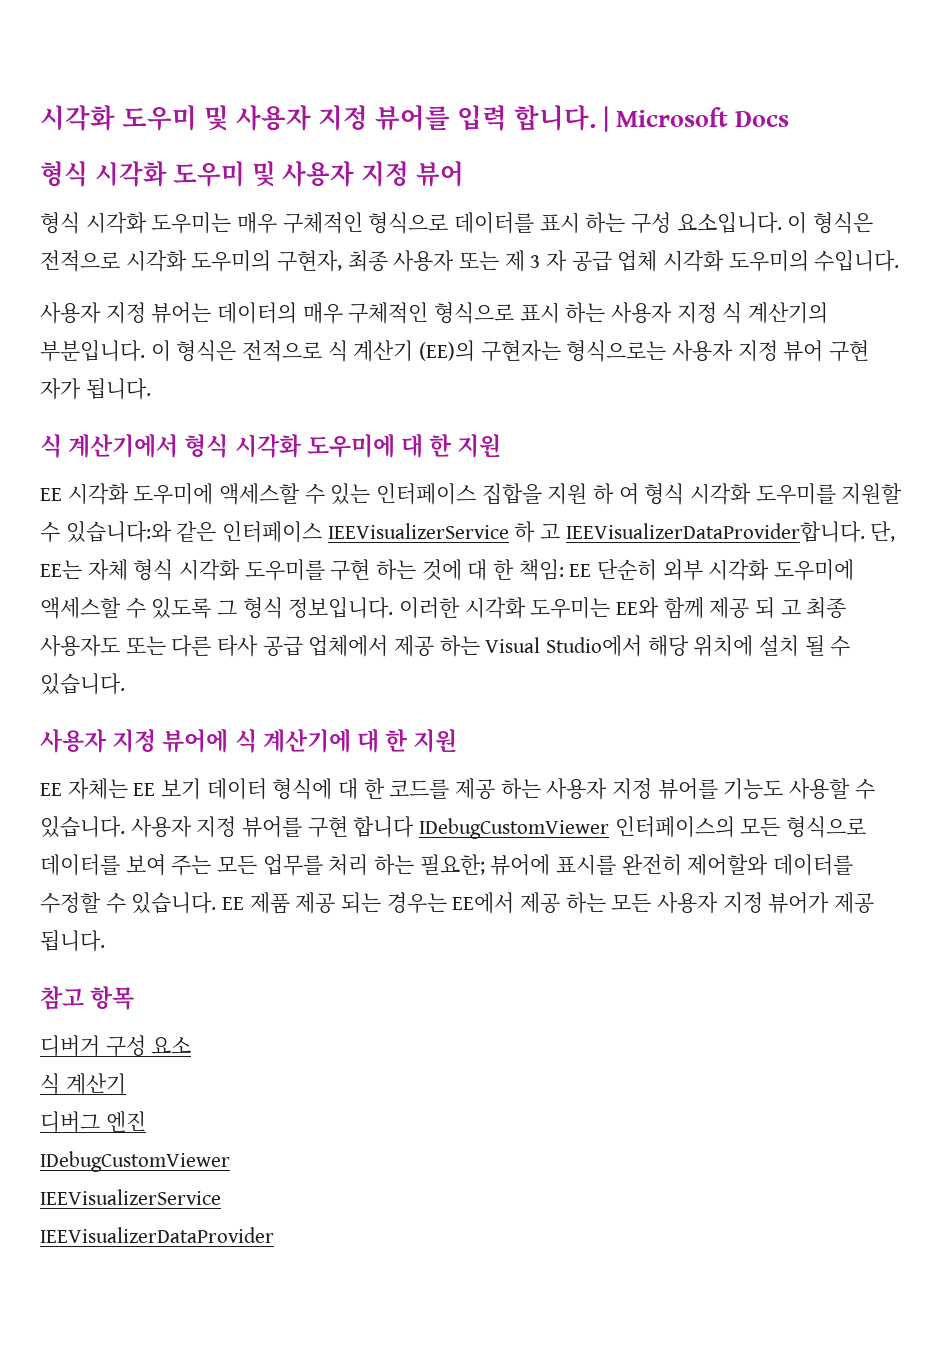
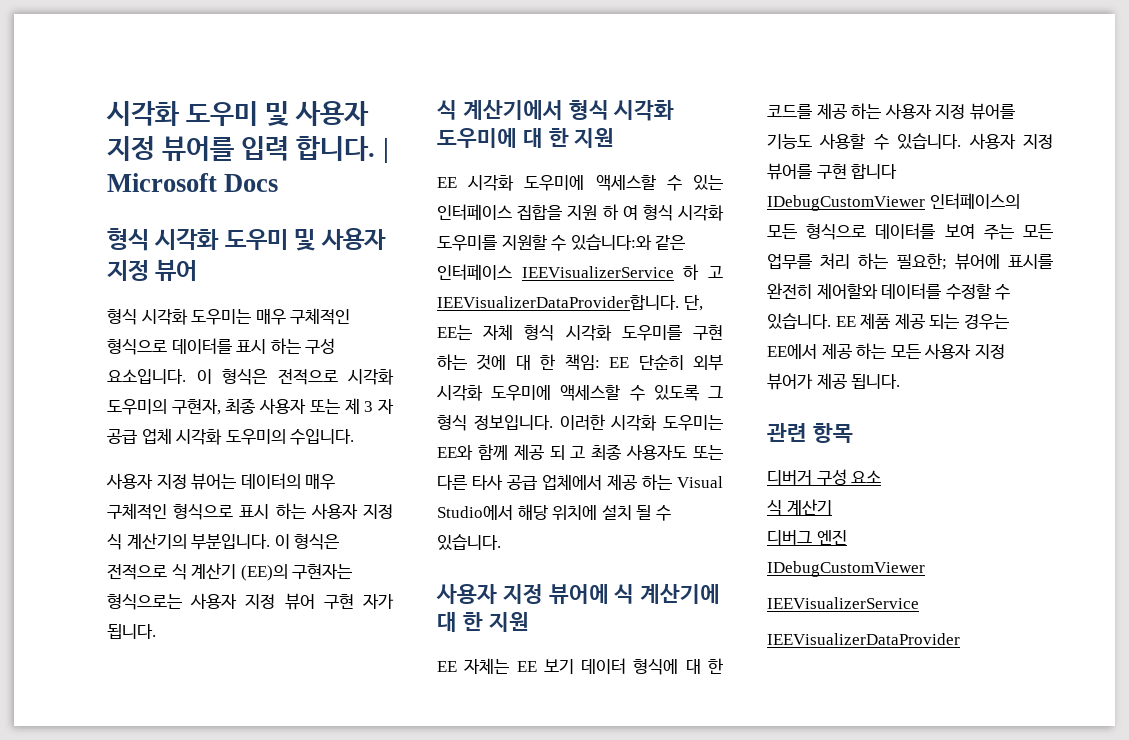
[40,986,84,1010] 참고 -> [767,423,807,442] 관련

